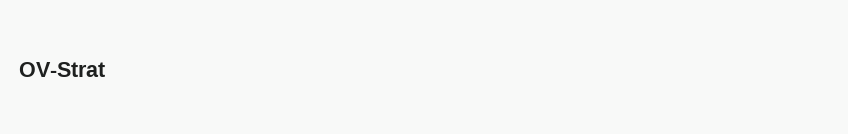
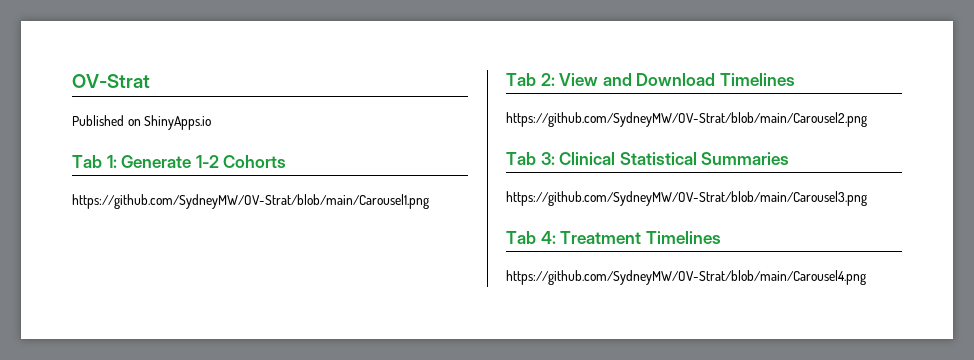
(105, 69) none -> [72,115,212,130] [72,155,287,168] [72,194,429,209] [506,73,795,86] [506,112,867,127] [506,152,790,165] [506,191,867,206] [506,231,721,244] [506,270,866,285] // Published on ShinyApps.io // Tab 1: Generate 1-2 Cohorts // https://github.com/SydneyMW/OV-Strat/blob/main/Carousel1.png // Tab 2: View and Download Timelines // https://github.com/SydneyMW/OV-Strat/blob/main/Carousel2.png // Tab 3: Clinical Statistical Summaries // https://github.com/SydneyMW/OV-Strat/blob/main/Carousel3.png // Tab 4: Treatment Timelines // https://github.com/SydneyMW/OV-Strat/blob/main/Carousel4.png

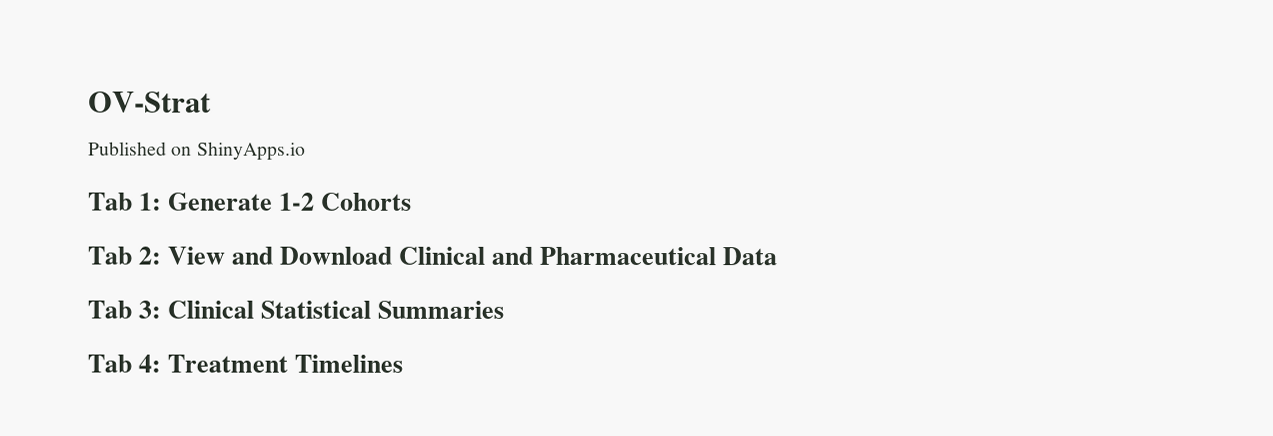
[72,194,429,209] // https://github.com/SydneyMW/OV-Strat/blob/main/Carousel1.png -> (413, 201) none
[719,73,795,86] [506,112,867,127] Timelines // https://github.com/SydneyMW/OV-Strat/blob/main/Carousel2.png -> [398,246,778,266] Clinical and Pharmaceutical Data
[506,191,867,206] // https://github.com/SydneyMW/OV-Strat/blob/main/Carousel3.png -> (505, 309) none
[506,270,866,285] // https://github.com/SydneyMW/OV-Strat/blob/main/Carousel4.png -> (404, 363) none

